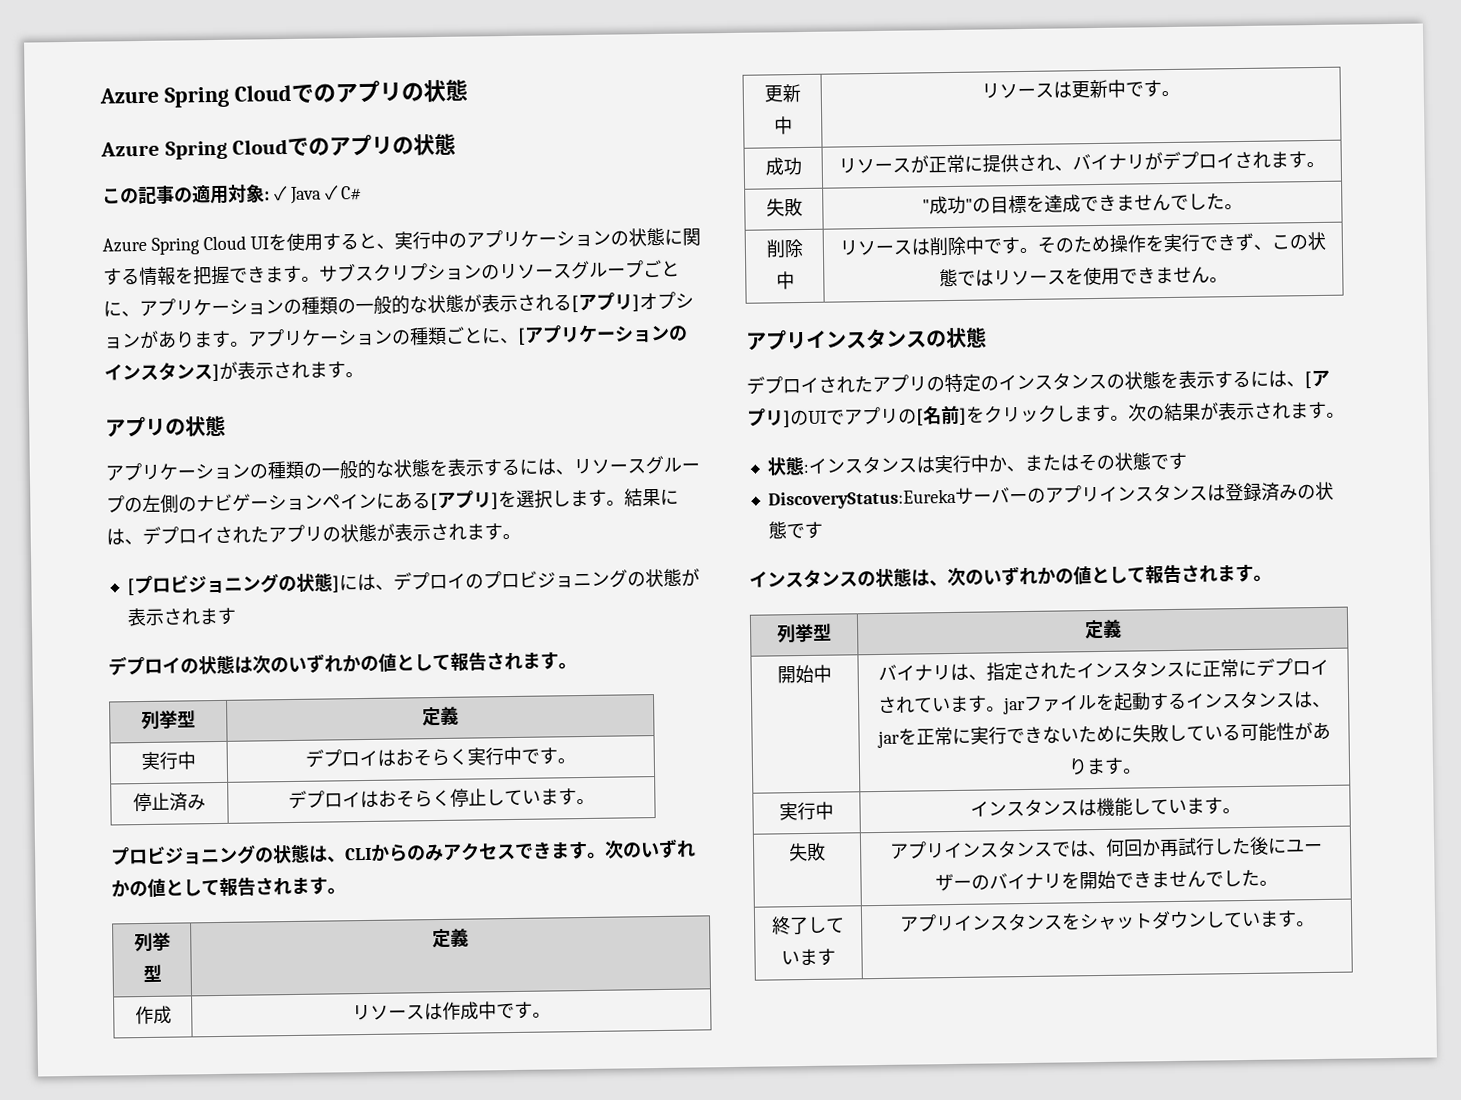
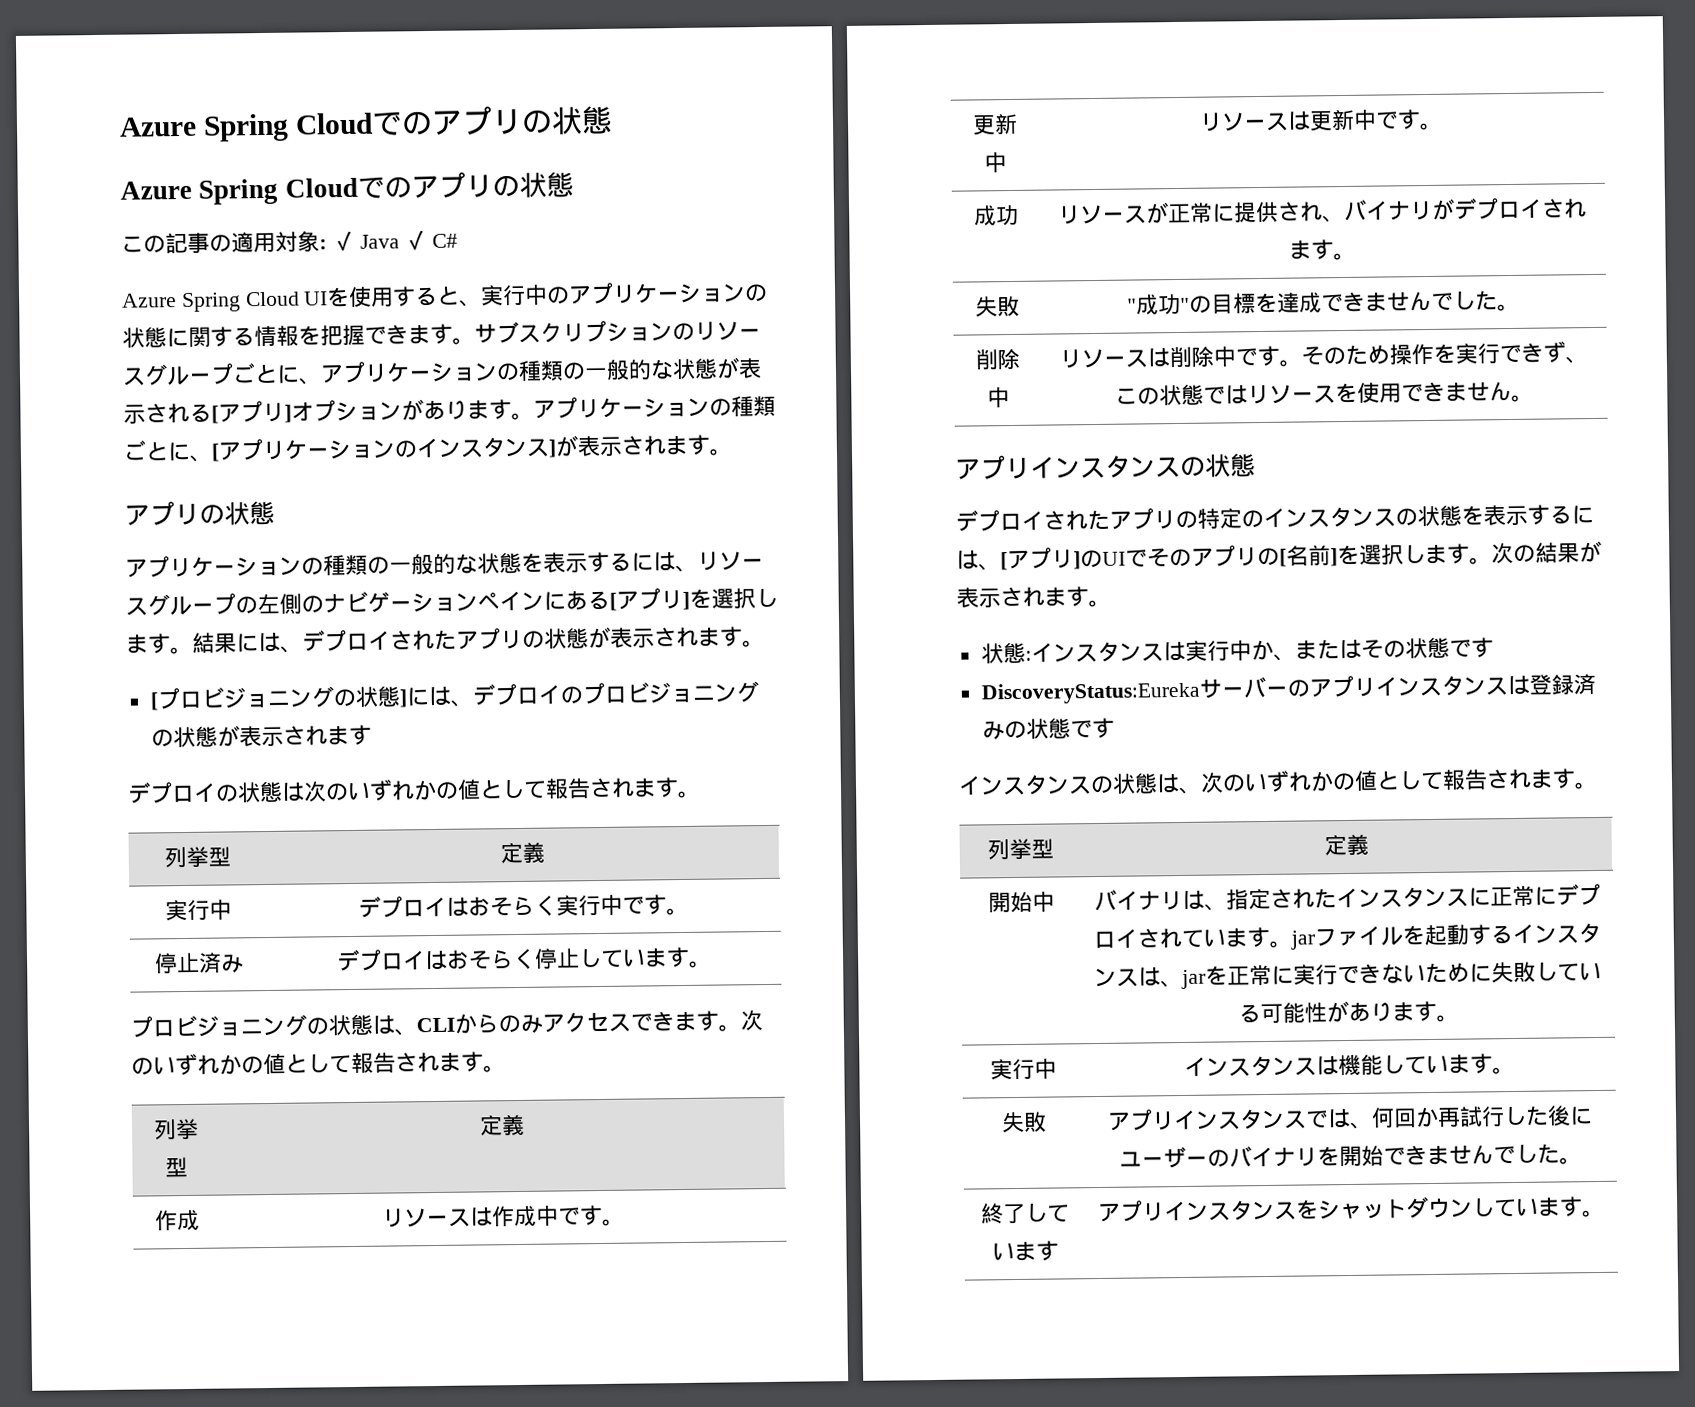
(845, 417) none -> [1147,548,1192,567] その
[984,404,1057,424] クリック -> [1359,544,1404,566] 選択

